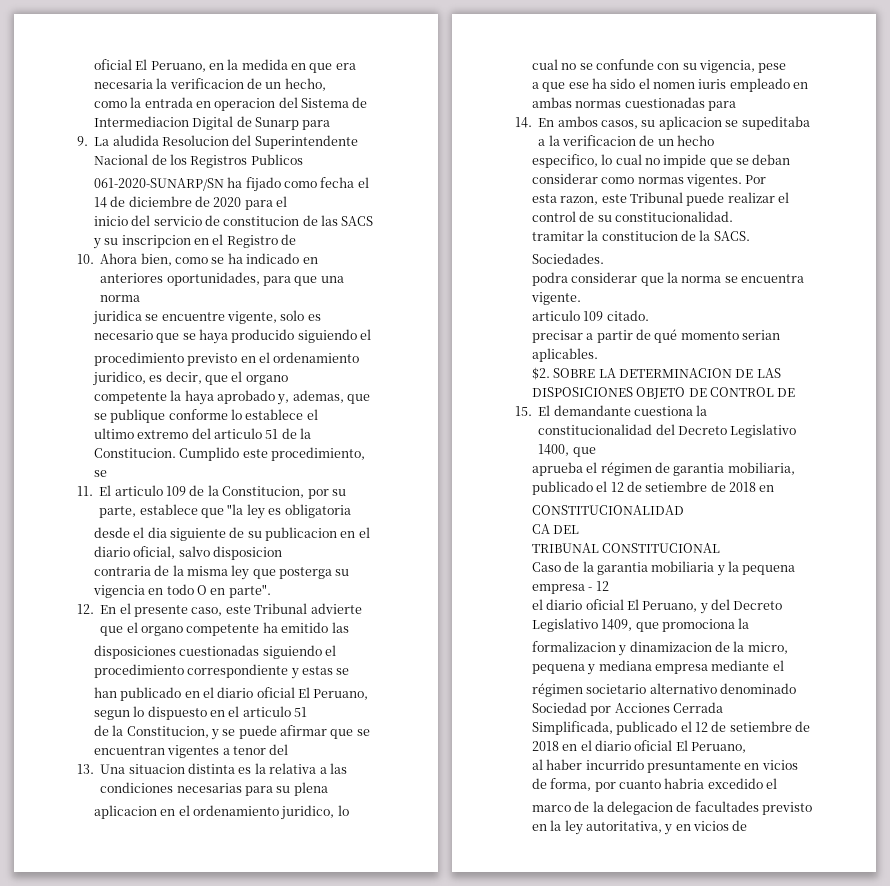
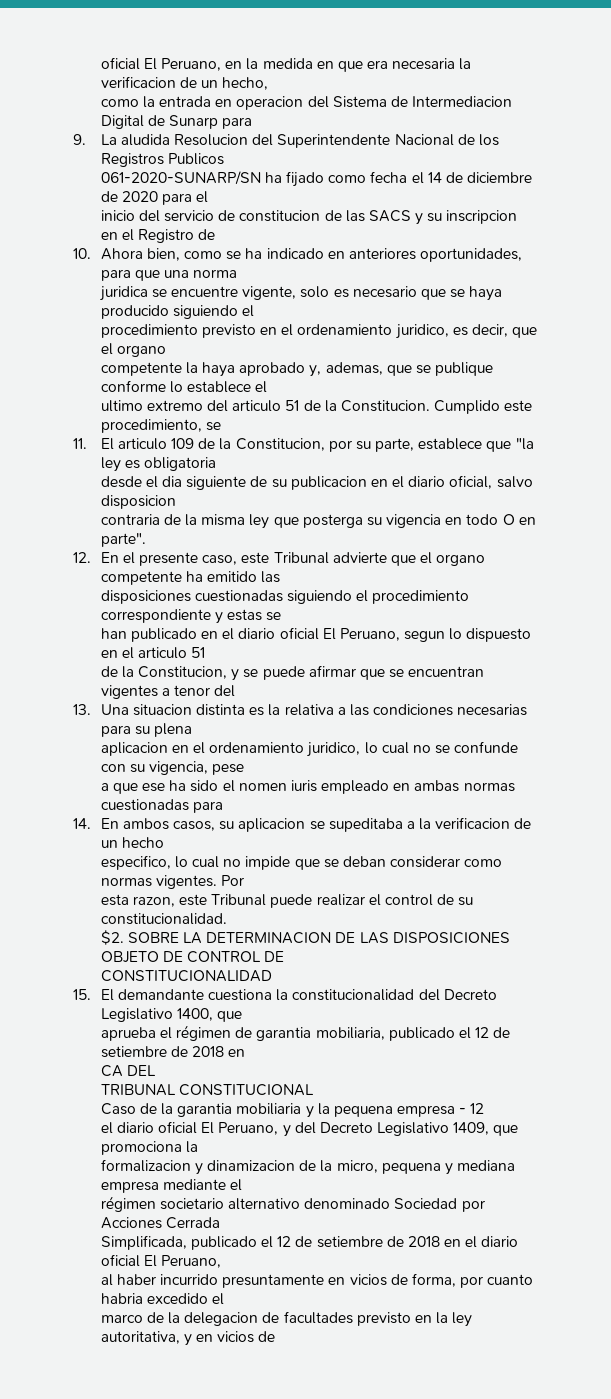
[531,230,750,241] [531,253,604,264] [531,272,805,286] [530,292,581,305] [531,310,649,321] [531,329,781,343] [531,348,598,362] // tramitar la constitucion de la SACS. // Sociedades. // podra considerar que la norma se encuentra vigente. // articulo 109 citado. // precisar a partir de qué momento serian aplicables. -> (227, 919) none
(796, 392) none -> [100,970,272,982] // CONSTITUCIONALIDAD
[531,505,684,515] // CONSTITUCIONALIDAD -> (246, 1053) none

